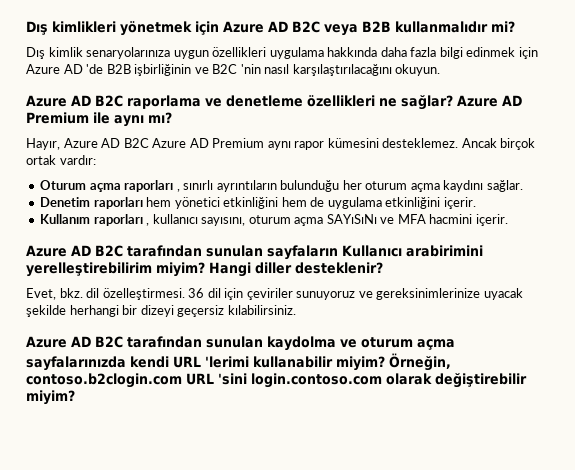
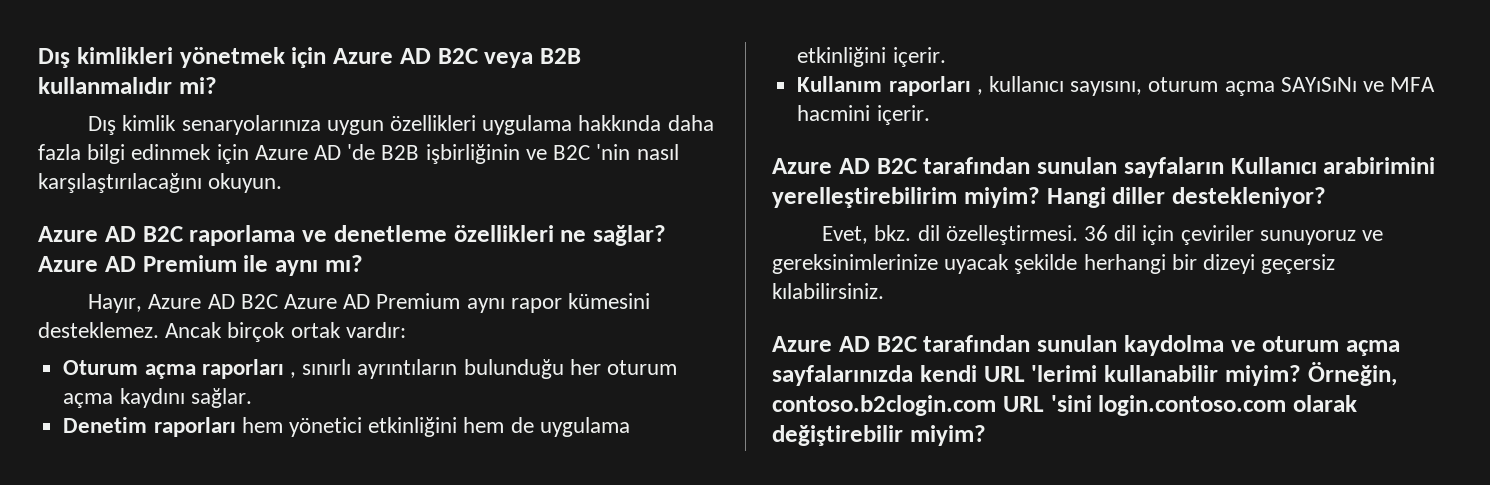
[295,262,383,274] desteklenir? -> [1172,187,1326,208] destekleniyor?

